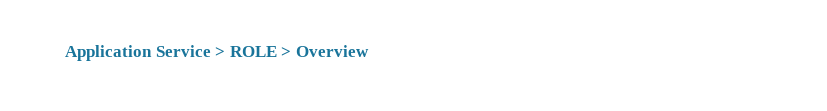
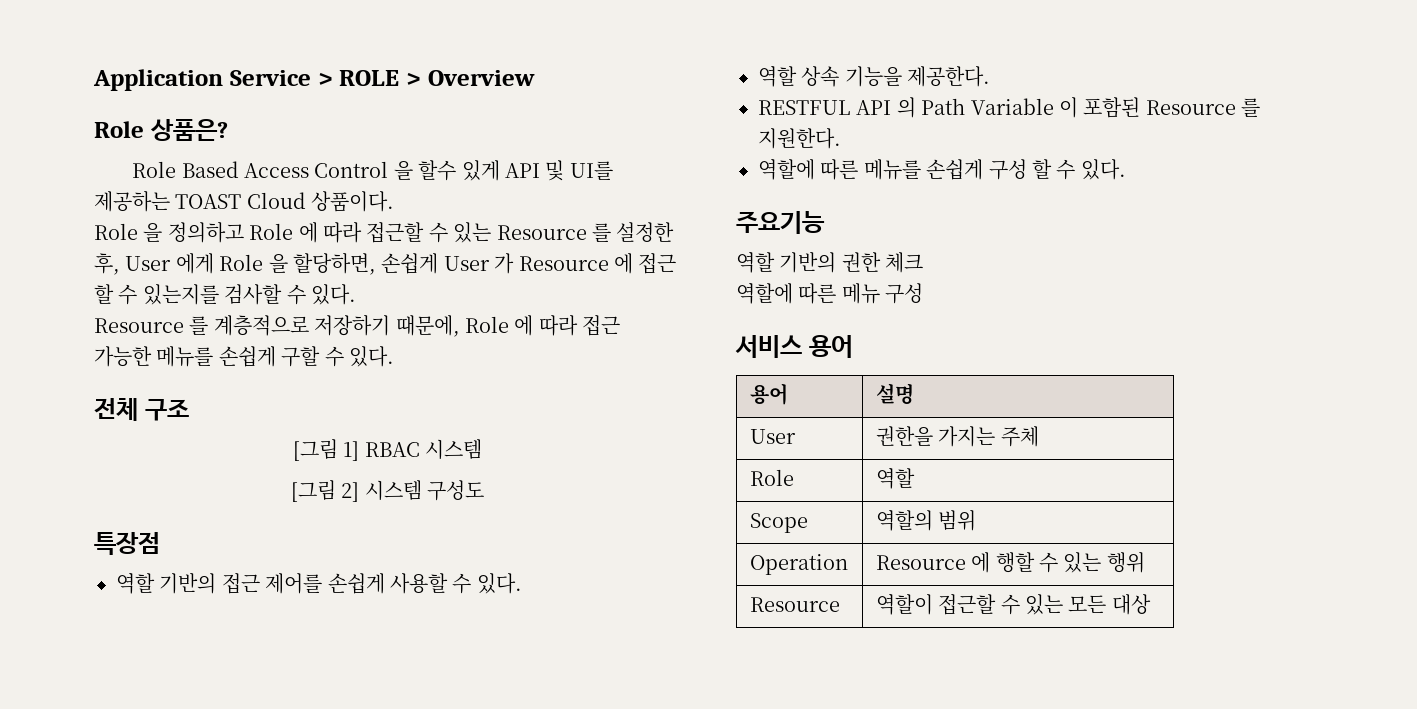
(369, 51) none -> [94,119,228,141] [132,160,613,181] [94,191,395,212] [94,222,675,243] [94,253,677,275] [94,284,356,305] [94,315,621,337] [94,346,394,367] [94,398,189,421] [292,439,483,461] [290,480,485,502] [94,532,160,555] [116,573,522,594] [758,66,991,87] [758,97,1261,118] [758,128,841,149] [758,159,1126,180] [736,211,825,234] [736,252,924,273] [736,283,924,304] [735,335,853,358] [749,383,788,405] [875,383,914,404] [749,429,796,444] [875,426,1039,447] [749,469,794,486] [875,468,915,489] [749,513,808,533] [875,510,977,531] [749,554,848,575] [875,552,1145,573] [749,597,840,612] [875,594,1151,615] // Role 상품은? // Role Based Access Control 을 할수 있게 API 및 UI를 제공하는 TOAST Cloud 상품이다. // Role 을 정의하고 Role 에 따라 접근할 수 있는 Resource 를 설정한 후, User 에게 Role 을 할당하면, 손쉽게 User 가 Resource 에 접근 할 수 있는지를 검사할 수 있다. // Resource 를 계층적으로 저장하기 때문에, Role 에 따라 접근 가능한 메뉴를 손쉽게 구할 수 있다. // 전체 구조 // [그림 1] RBAC 시스템 // [그림 2] 시스템 구성도 // 특장점 // 역할 기반의 접근 제어를 손쉽게 사용할 수 있다. // 역할 상속 기능을 제공한다. // RESTFUL API 의 Path Variable 이 포함된 Resource 를 지원한다. // 역할에 따른 메뉴를 손쉽게 구성 할 수 있다. // 주요기능 // 역할 기반의 권한 체크 // 역할에 따른 메뉴 구성 // 서비스 용어 // 용어 | 설명 // User | 권한을 가지는 주체 // Role | 역할 // Scope | 역할의 범위 // Operation | Resource 에 행할 수 있는 행위 // Resource | 역할이 접근할 수 있는 모든 대상

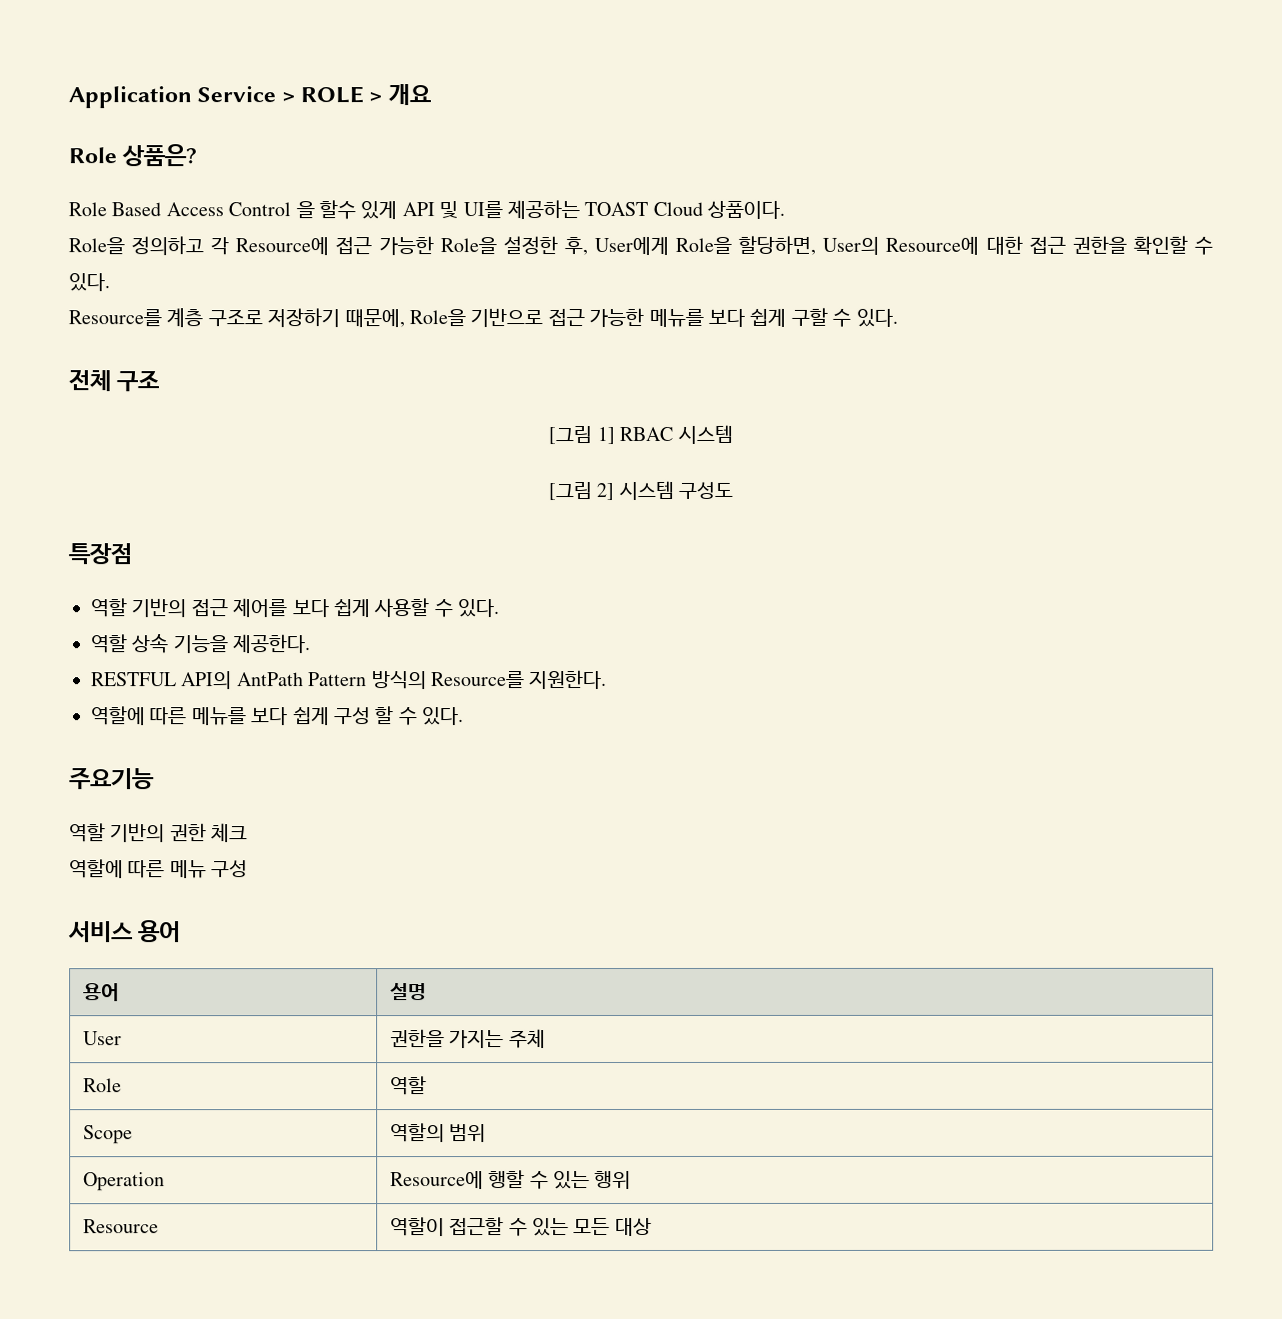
[427,70,535,86] Overview -> [387,84,431,106] 개요
[94,222,675,243] [94,253,677,275] [94,284,356,305] [94,315,578,337] Role 을 정의하고 Role 에 따라 접근할 수 있는 Resource 를 설정한 후, User 에게 Role 을 할당하면, 손쉽게 User 가 Resource 에 접근 할 수 있는지를 검사할 수 있다. // Resource 를 계층적으로 저장하기 때문에, Role 에 따라 -> [68,235,1213,256] [68,273,110,292] [68,308,544,328] Role을 정의하고 각 Resource에 접근 가능한 Role을 설정한 후, User에게 Role을 할당하면, User의 Resource에 대한 접근 권한을 확인할 수 있다. // Resource를 계층 구조로 저장하기 때문에, Role을 기반으로
[218,346,276,367] 손쉽게 -> [707,308,787,327] 보다 쉽게
[327,573,385,594] 손쉽게 -> [291,599,370,618] 보다 쉽게
[856,97,1261,118] API 의 Path Variable 이 포함된 Resource 를 -> [181,670,525,690] API의 AntPath Pattern 방식의 Resource를
[926,159,984,180] 손쉽게 -> [251,707,330,726] 보다 쉽게
[875,552,991,573] Resource 에 -> [389,1171,484,1190] Resource에

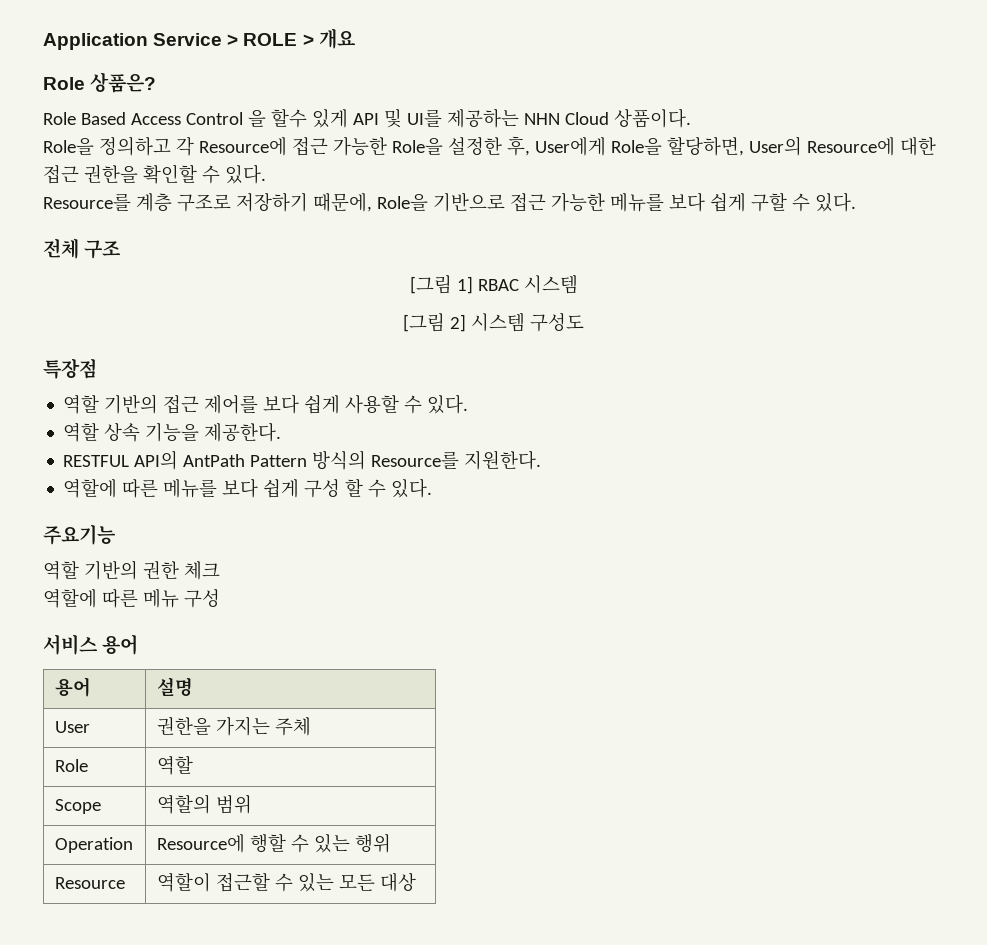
[584,201,649,217] TOAST -> [523,113,560,125] NHN

